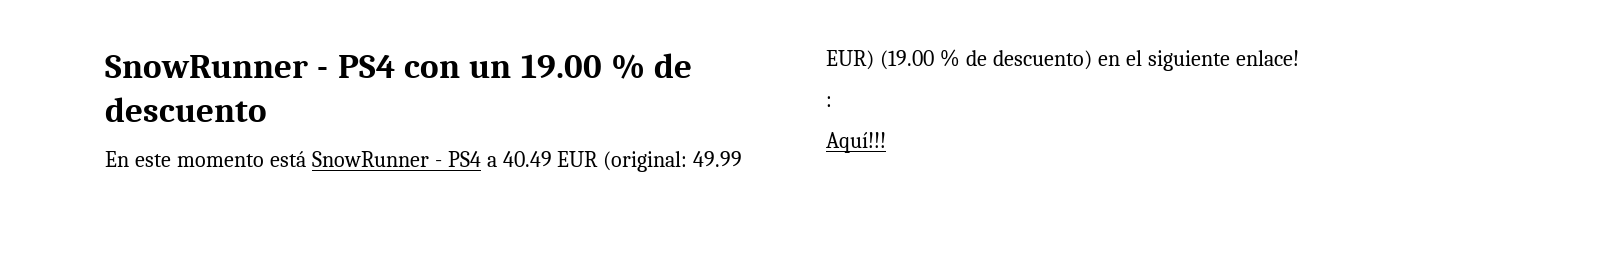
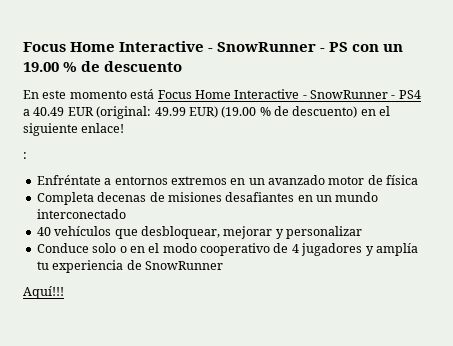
[105,55,395,78] SnowRunner - PS4 -> [23,41,349,52] Focus Home Interactive - SnowRunner - PS
(306, 159) none -> [157,89,307,99] Focus Home Interactive -
(832, 101) none -> [36,175,419,185] [36,192,379,205] [36,209,126,219] [36,226,362,239] [36,243,418,256] [36,260,223,273] // Enfréntate a entornos extremos en un avanzado motor de física // Completa decenas de misiones desafiantes en un mundo interconectado // 40 vehículos que desbloquear, mejorar y personalizar // Conduce solo o en el modo cooperativo de 4 jugadores y amplía tu experiencia de SnowRunner

